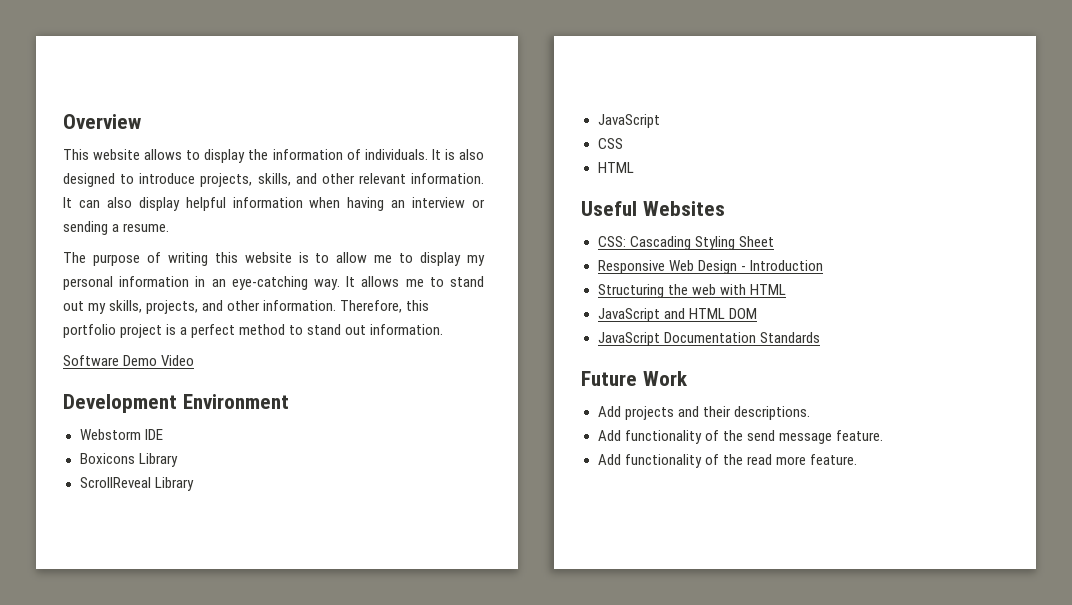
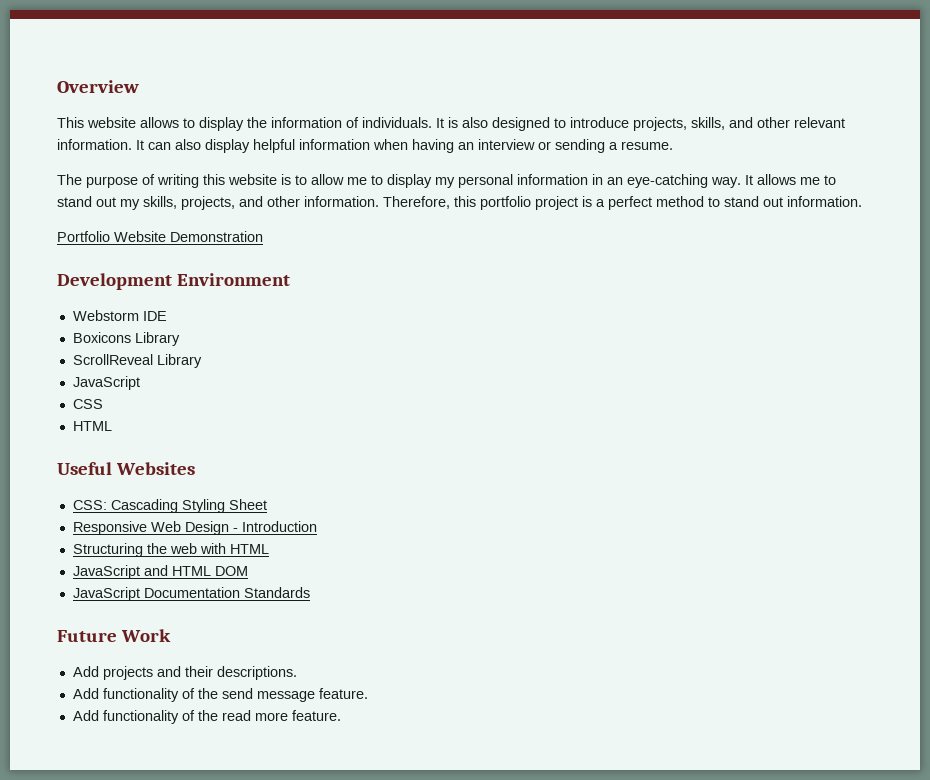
[63,355,195,366] Software Demo Video -> [57,231,263,242] Portfolio Website Demonstration

